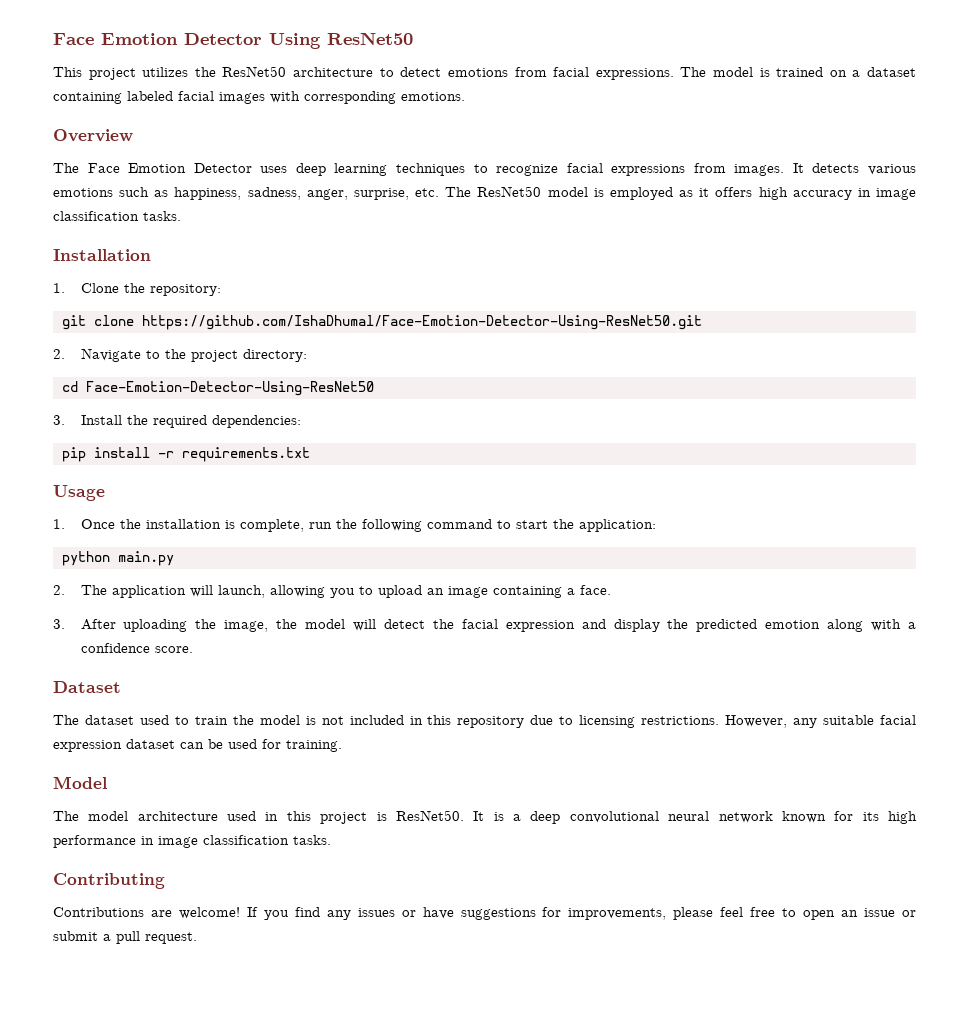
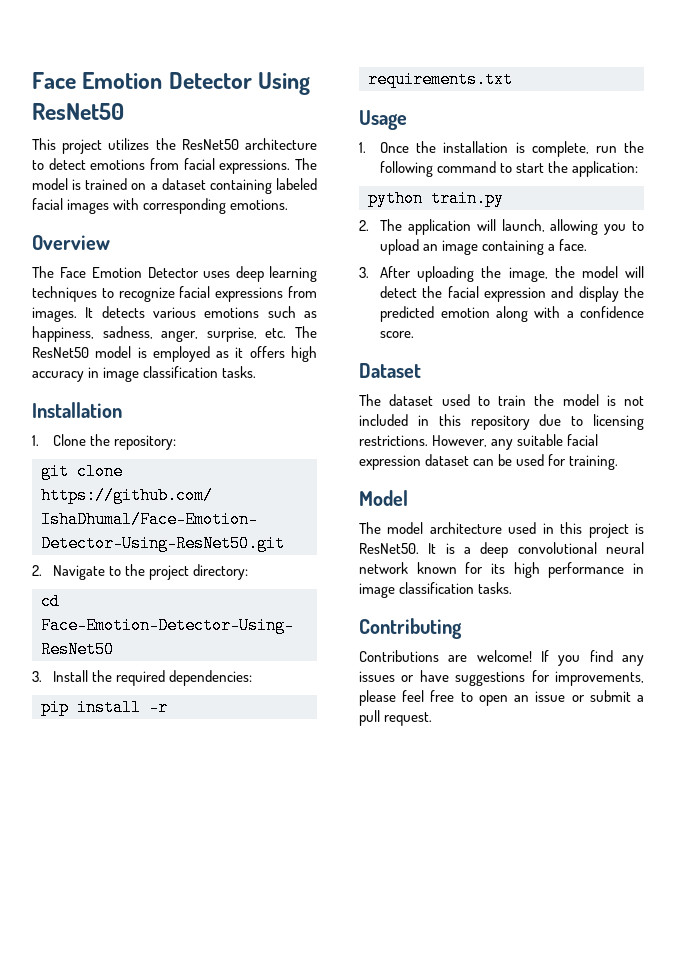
[118,551,174,566] main.py -> [431,190,504,207] train.py

